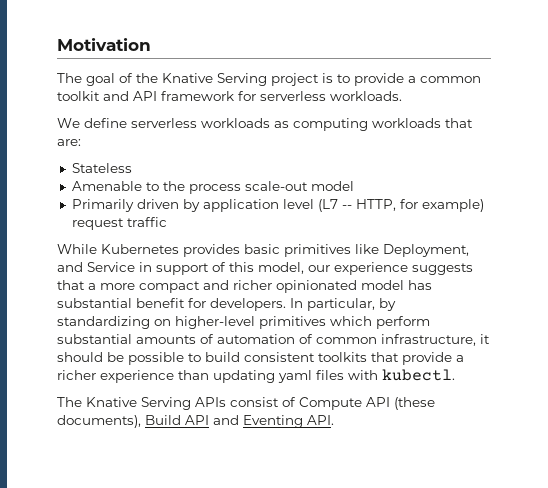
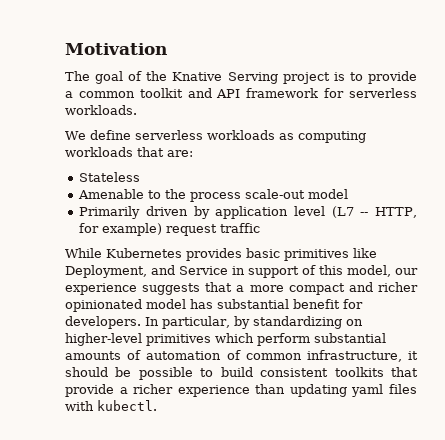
[57,397,435,410] [57,415,334,428] // The Knative Serving APIs consist of Compute API (these documents), Build API and Eventing API. -> (157, 405) none

